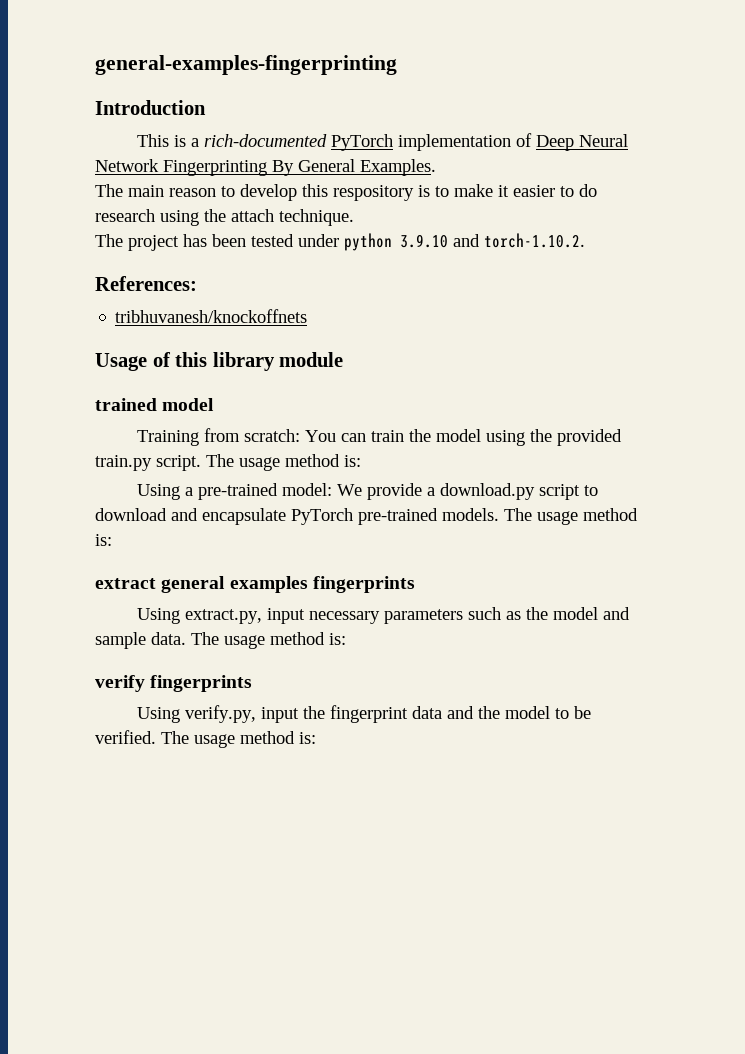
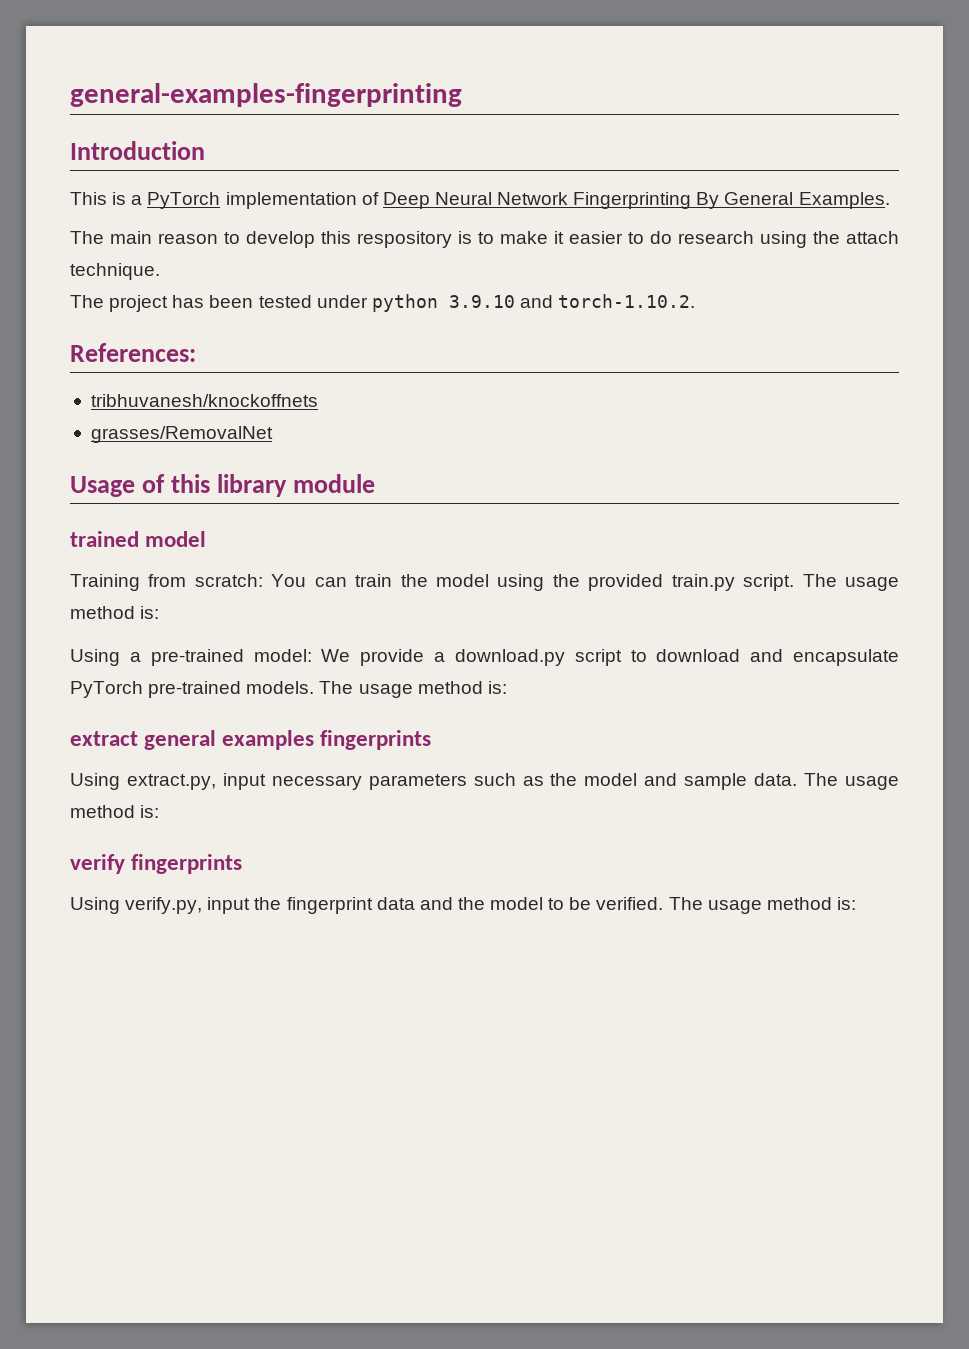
[203,134,327,147] rich-documented -> (143, 200) none
(308, 316) none -> [90,426,273,443] // grasses/RemovalNet

